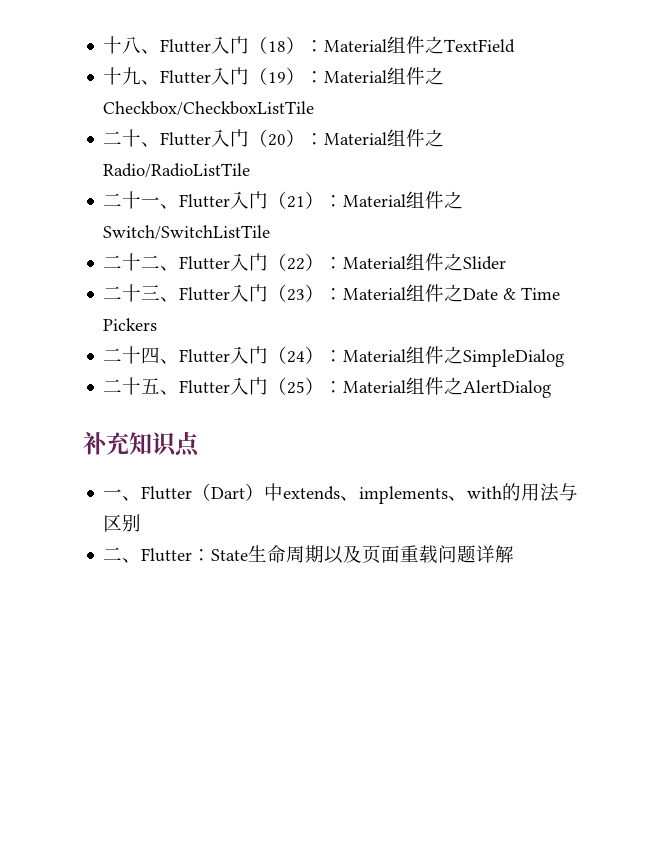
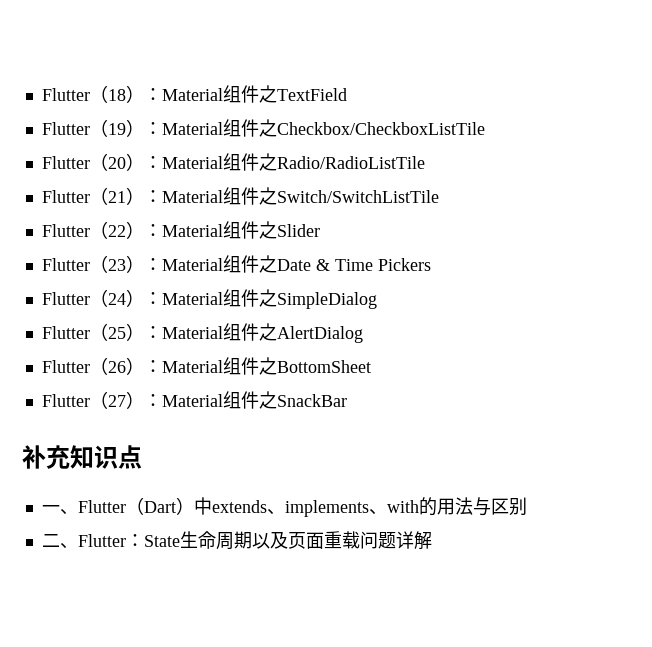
[103,36,250,54] 十八、Flutter入门 -> [41,88,90,101] Flutter
[103,67,250,85] 十九、Flutter入门 -> [41,122,90,135] Flutter
[103,129,250,147] 二十、Flutter入门 -> [41,156,90,169] Flutter
[103,191,269,209] 二十一、Flutter入门 -> [41,190,90,203] Flutter
[103,253,269,271] 二十二、Flutter入门 -> [41,224,90,237] Flutter
[103,284,269,302] 二十三、Flutter入门 -> [41,258,90,271] Flutter
[103,346,269,364] 二十四、Flutter入门 -> [41,292,90,305] Flutter
[103,377,269,395] 二十五、Flutter入门 -> [41,326,90,339] Flutter
(552, 389) none -> [41,357,371,375] [41,391,347,409] // Flutter（26）：Material组件之BottomSheet // Flutter（27）：Material组件之SnackBar

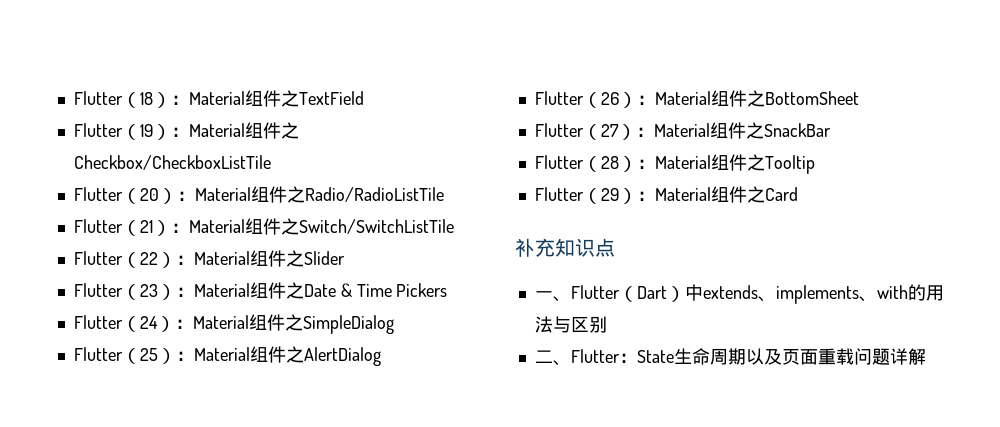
(347, 400) none -> [534,154,815,174] [534,186,798,204] // Flutter（28）：Material组件之Tooltip // Flutter（29）：Material组件之Card

